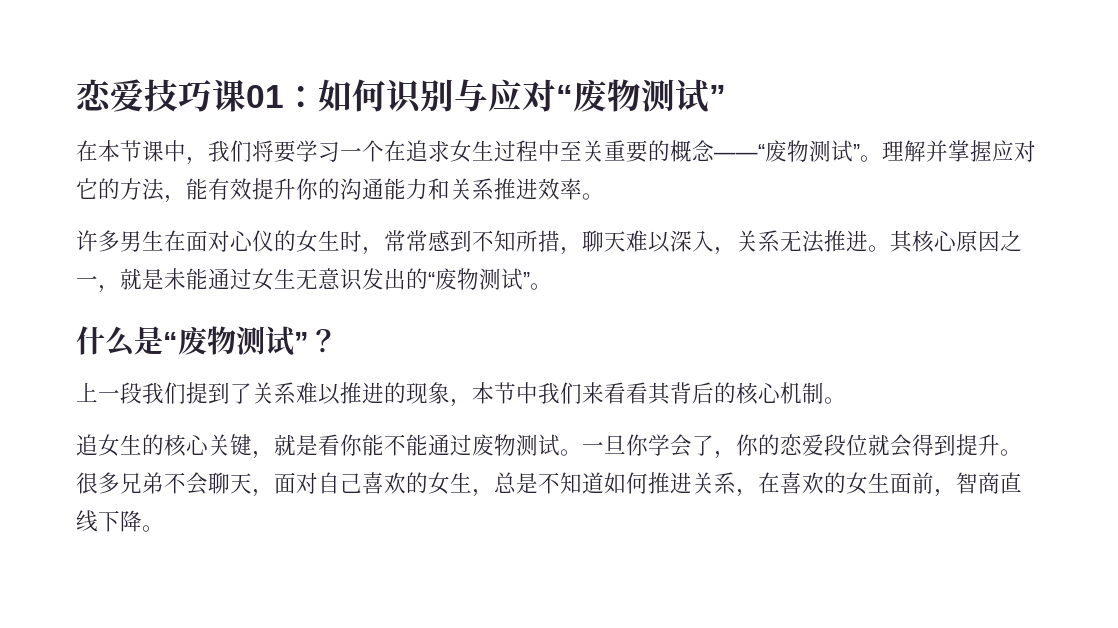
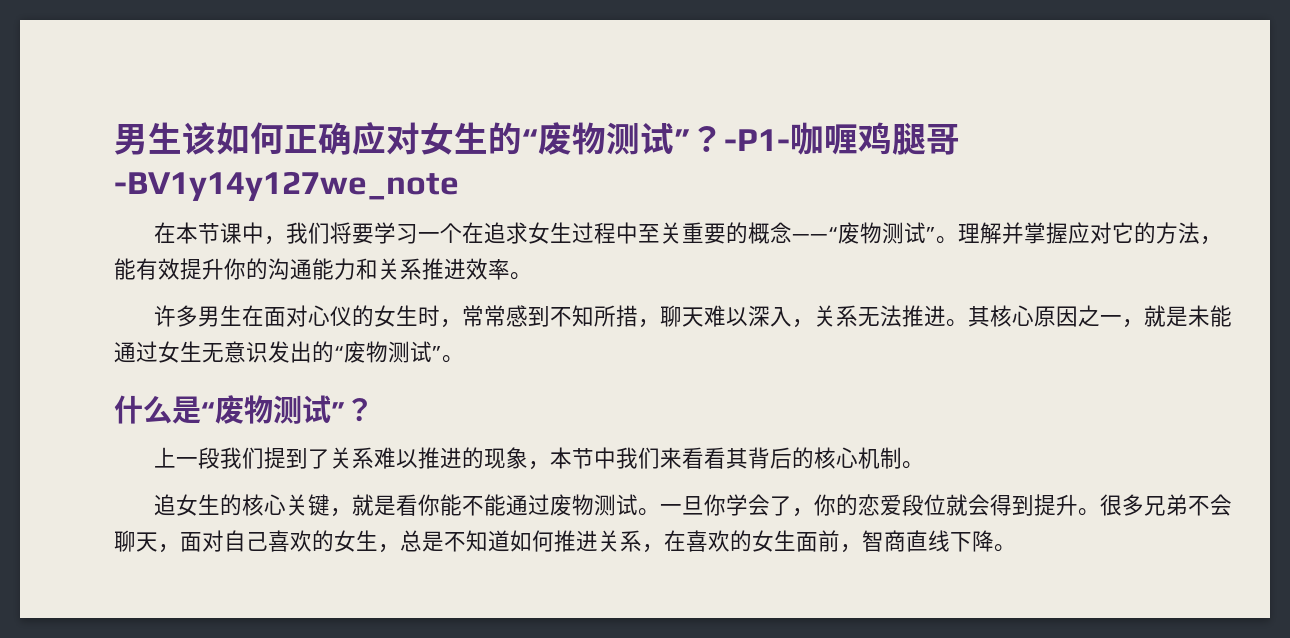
[76,79,726,114] 恋爱技巧课01：如何识别与应对“废物测试” -> [114,122,960,155] [114,171,459,201] 男生该如何正确应对女生的“废物测试”？-P1-咖喱鸡腿哥-BV1y14y127we_note

